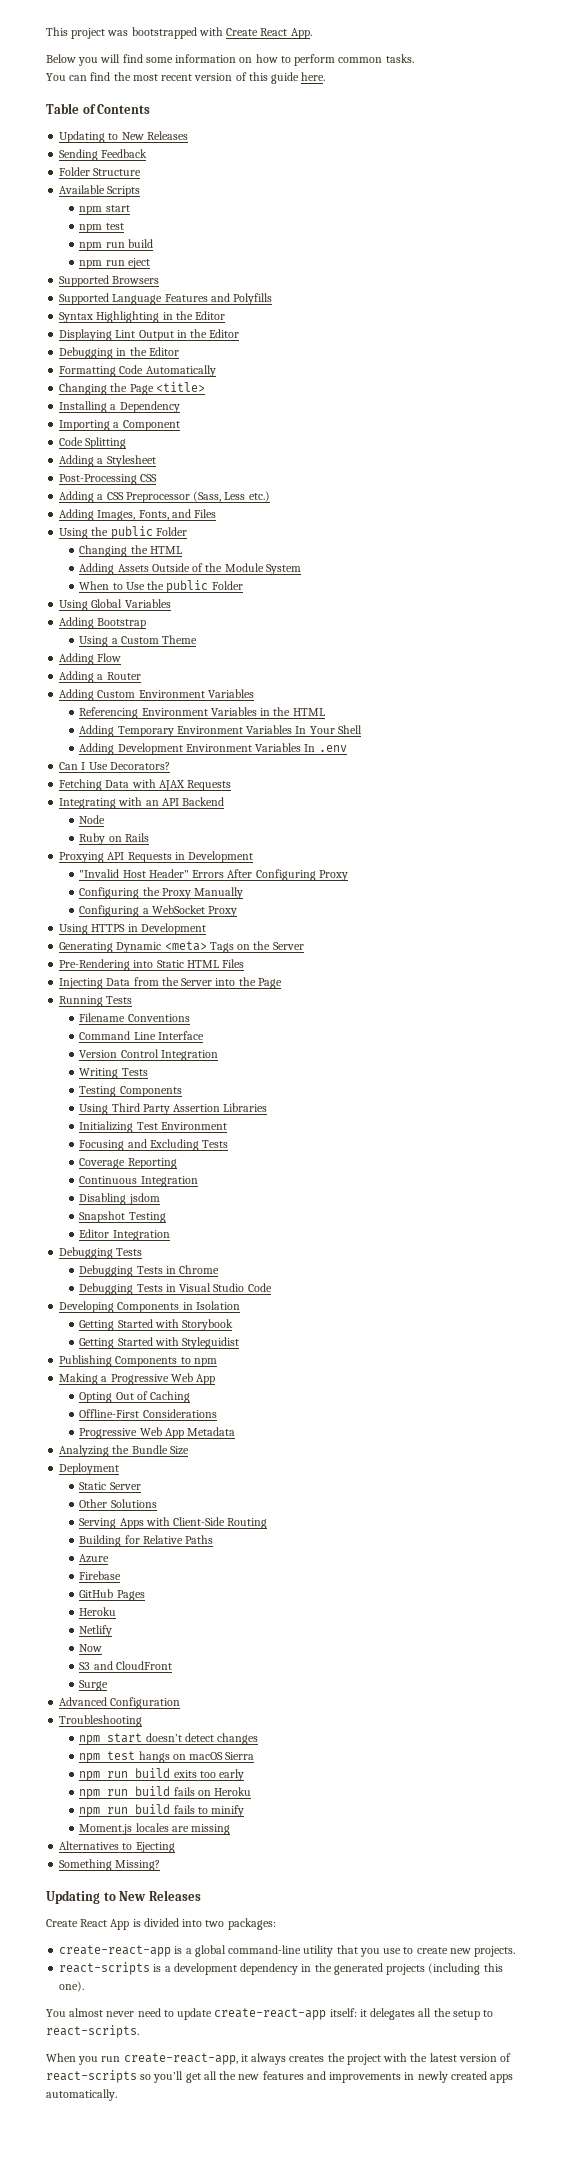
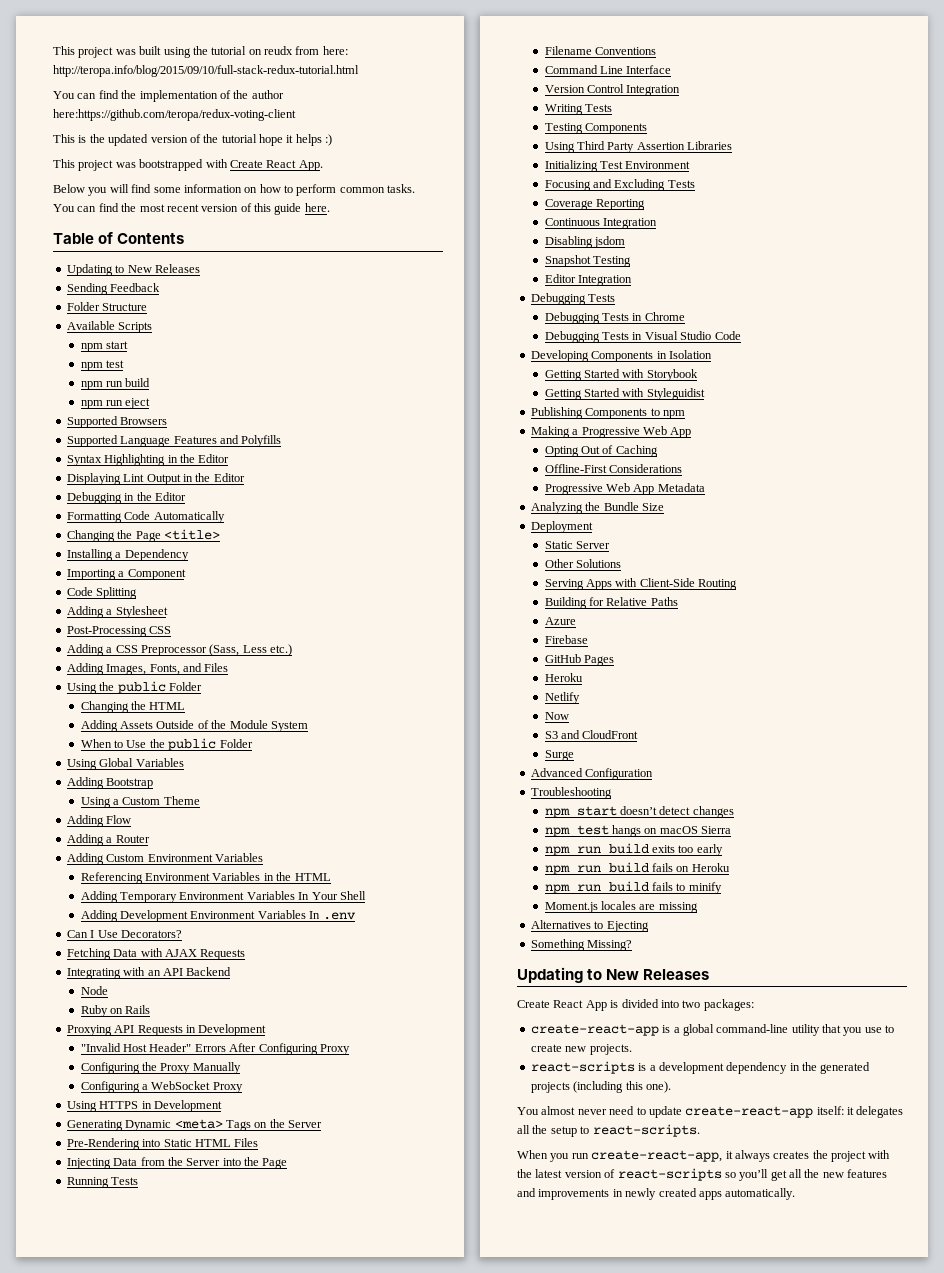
[46,27,129,39] This project was -> [53,46,348,58] [53,65,359,77] [53,90,284,102] [53,109,296,121] [53,134,333,146] [53,159,136,171] This project was built using the tutorial on reudx from here: http://teropa.info/blog/2015/09/10/full-stack-redux-tutorial.html // You can find the implementation of the author here:https://github.com/teropa/redux-voting-client // This is the updated version of the tutorial hope it helps :) // This project was

